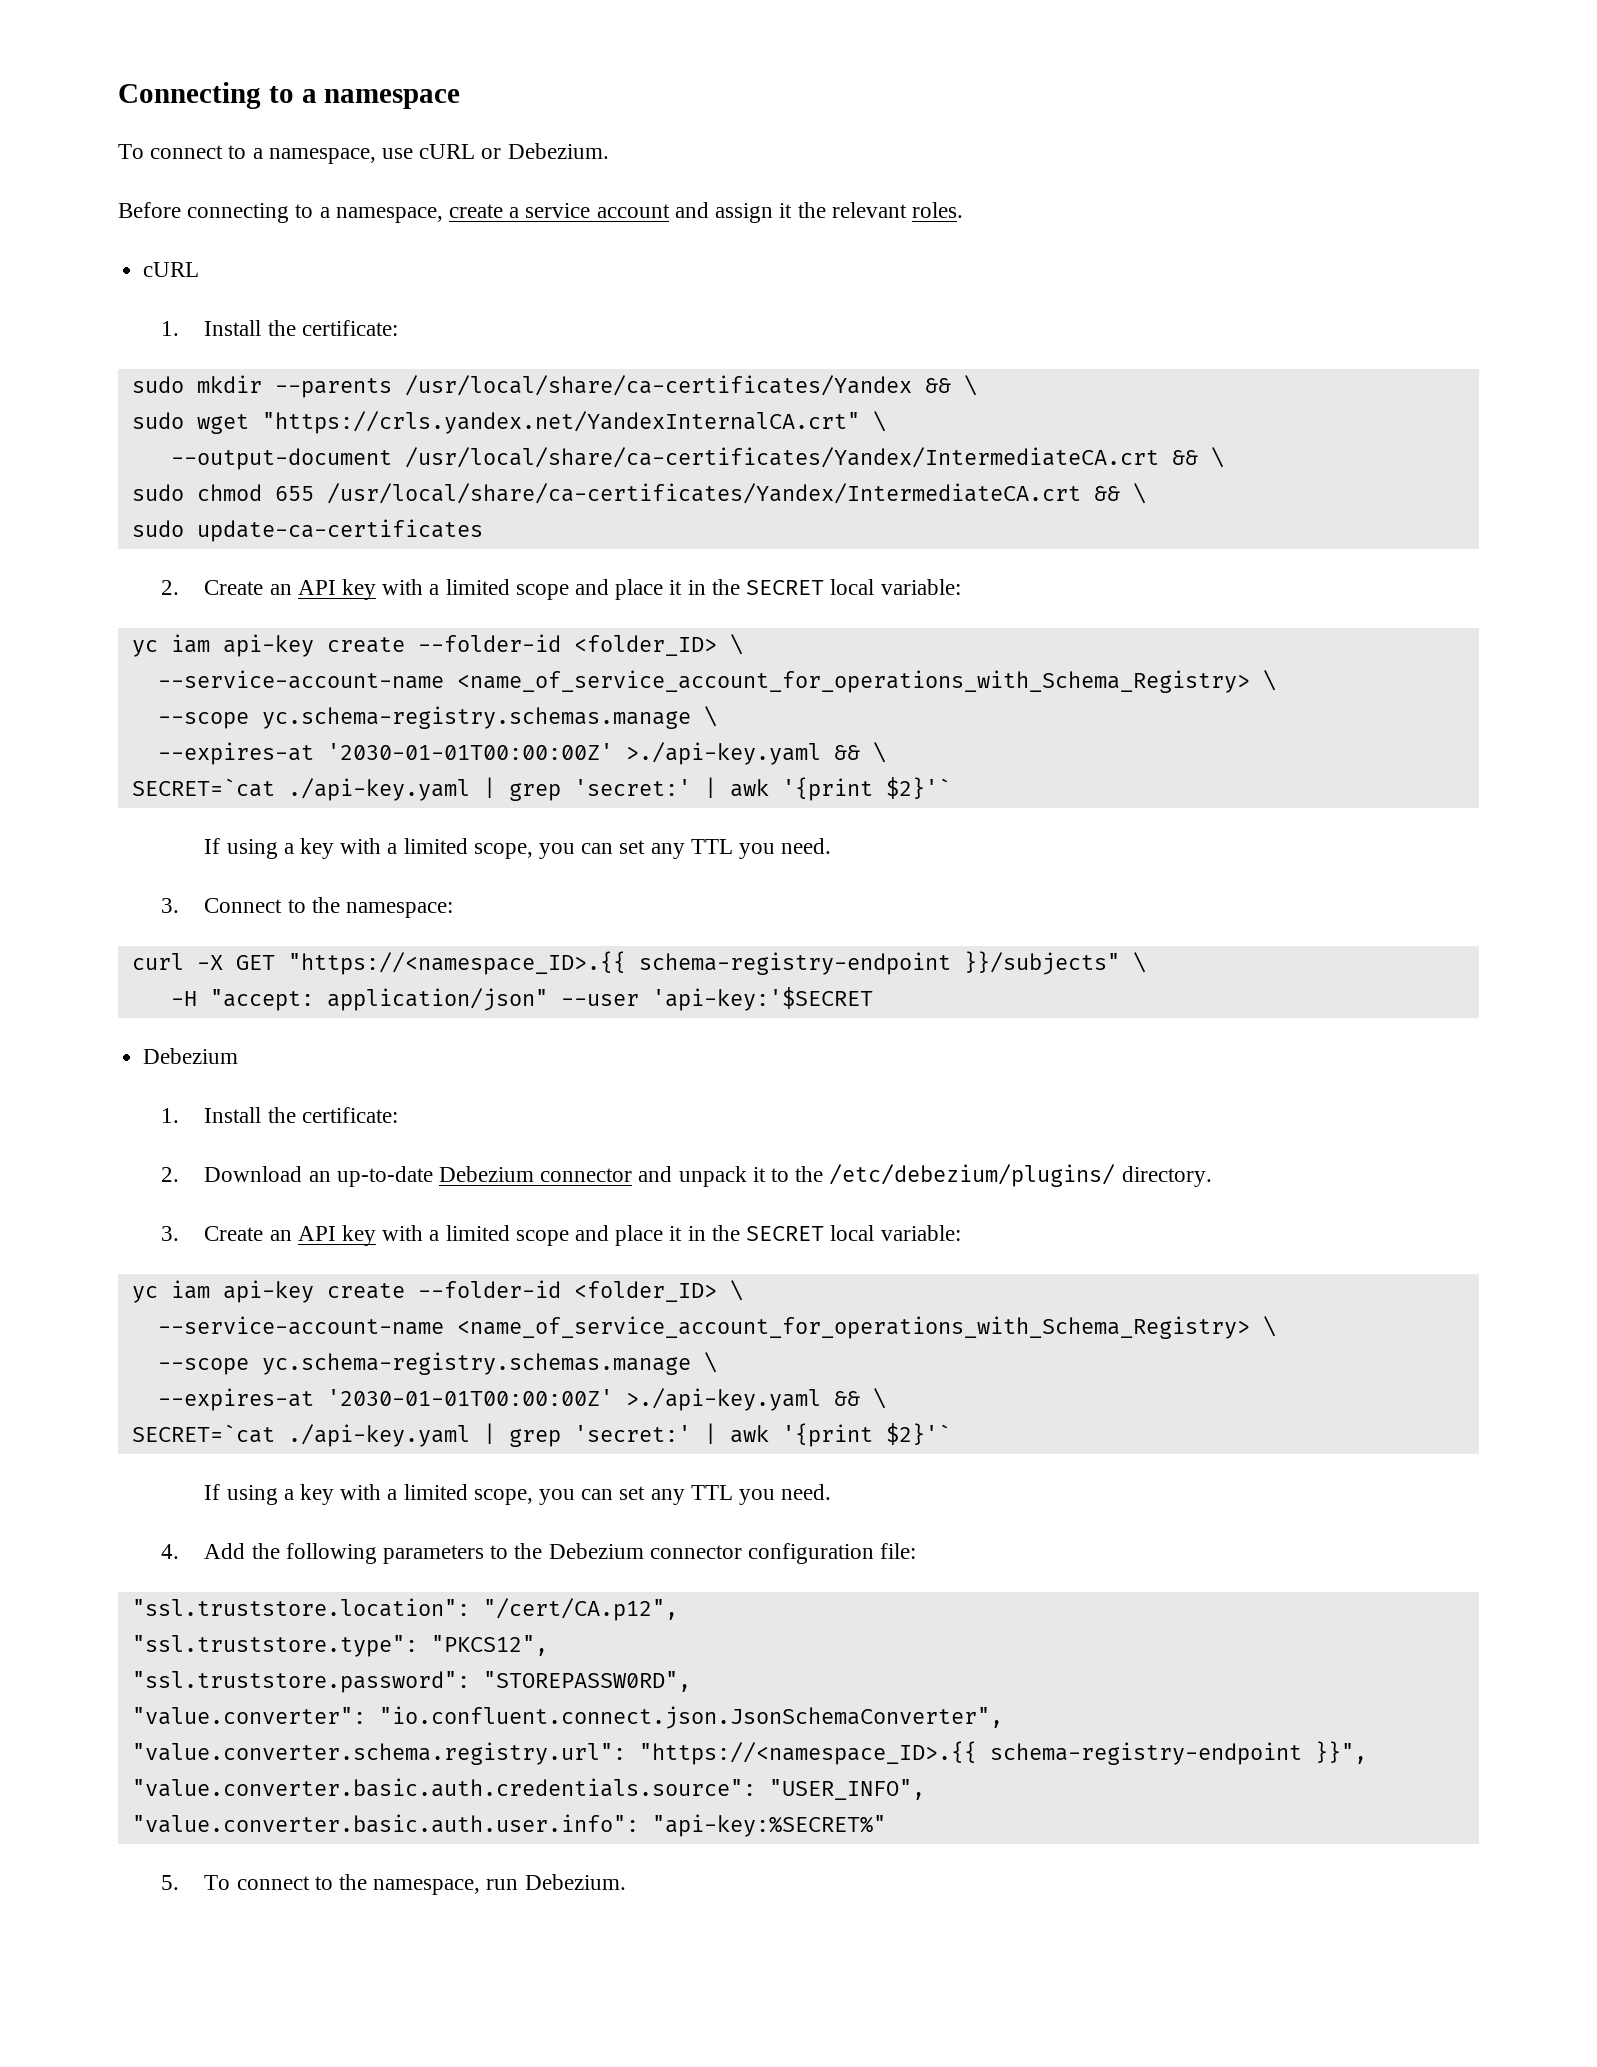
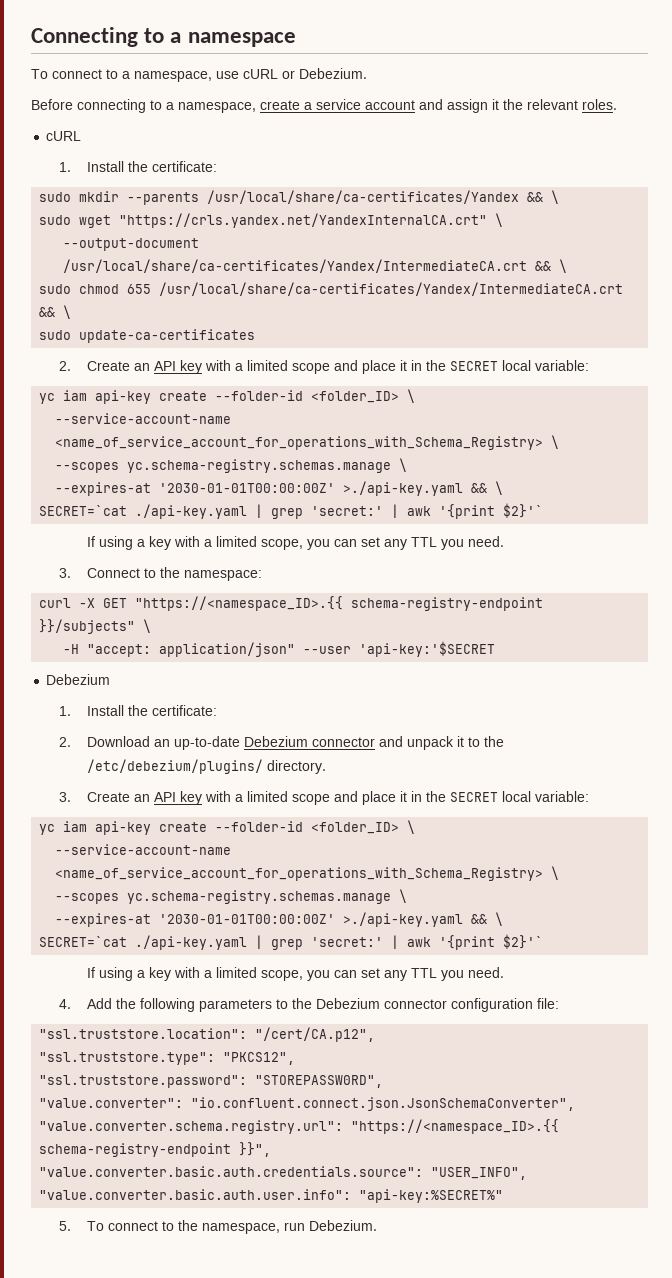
[157,712,249,729] --scope -> [55,462,120,473] --scopes
[157,1358,249,1375] --scope -> [55,893,120,904] --scopes

